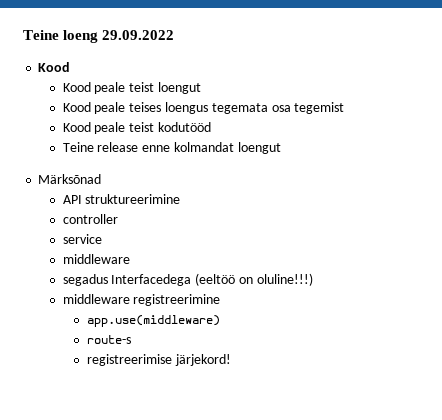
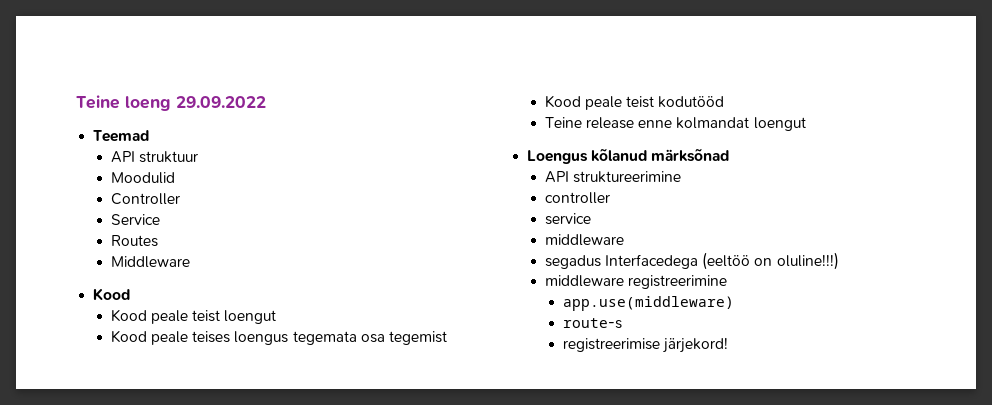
(175, 35) none -> [93,130,150,142] [110,151,198,163] [110,172,175,184] [110,193,180,205] [110,214,160,225] [110,235,158,247] [110,256,190,268] // Teemad // API struktuur // Moodulid // Controller // Service // Routes // Middleware
[38,174,102,184] Märksõnad -> [527,148,730,164] Loengus kõlanud märksõnad

